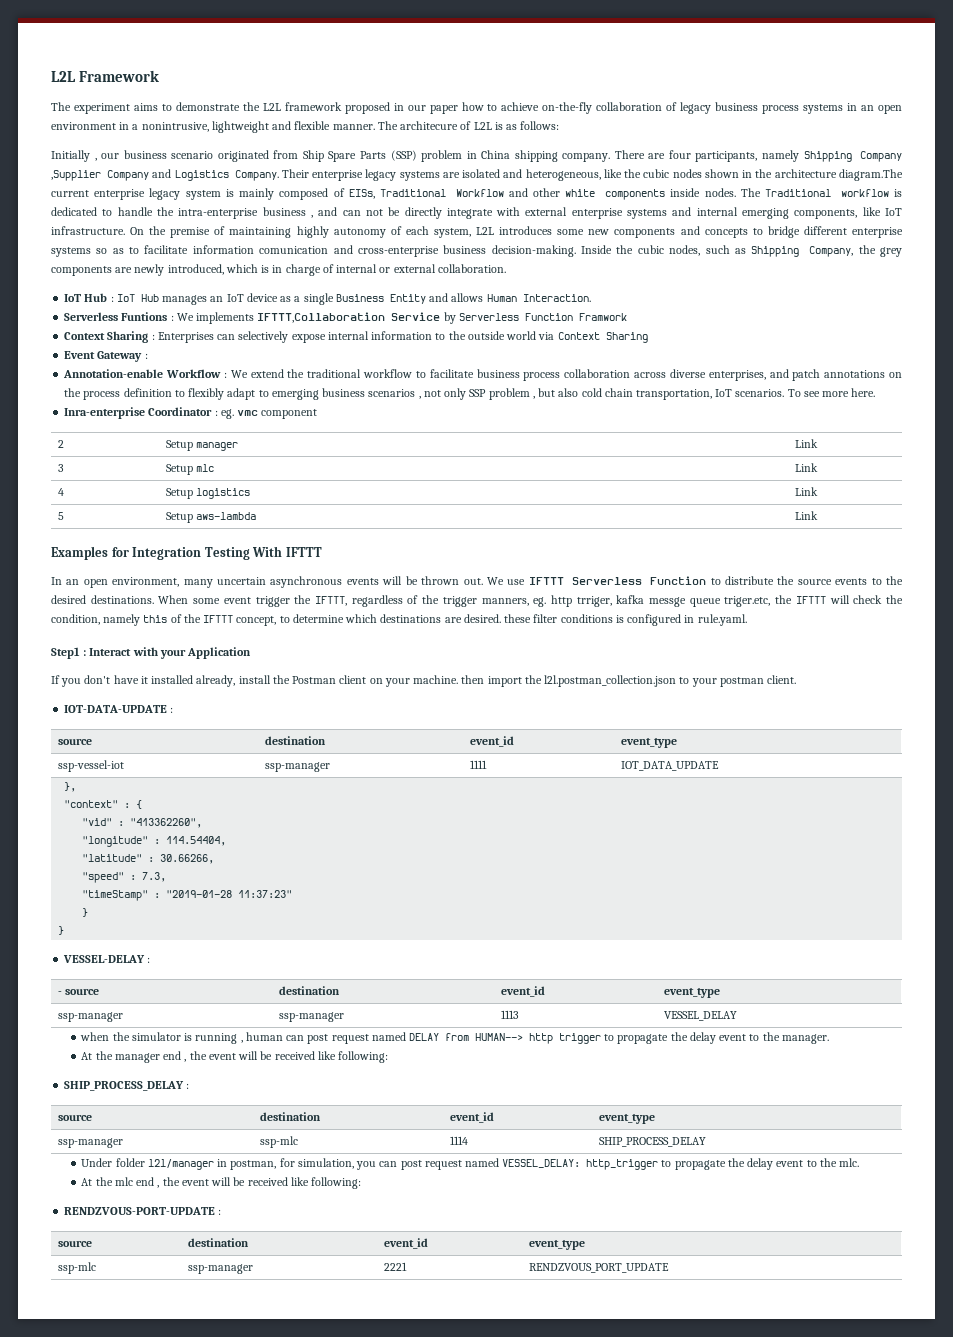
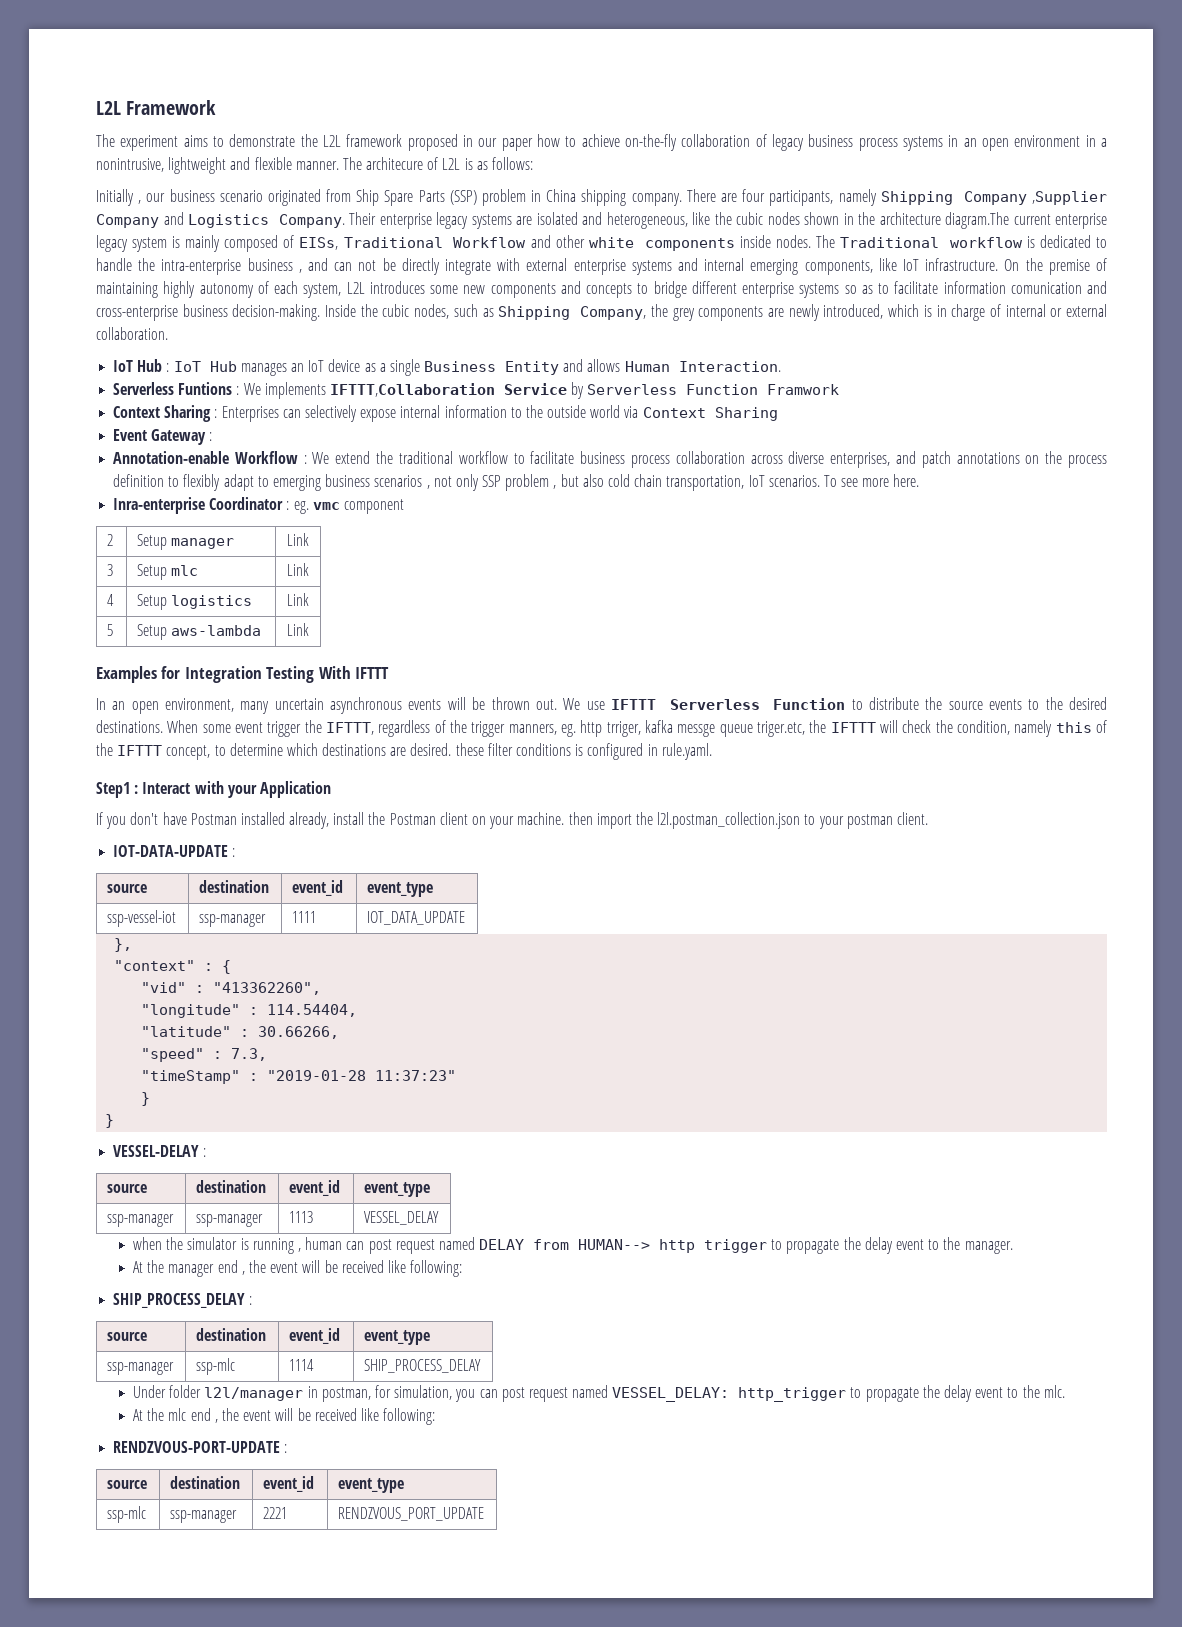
[140,676,148,684] it -> [190,813,237,825] Postman
[57,991,62,995] - -> (207, 1152) none

